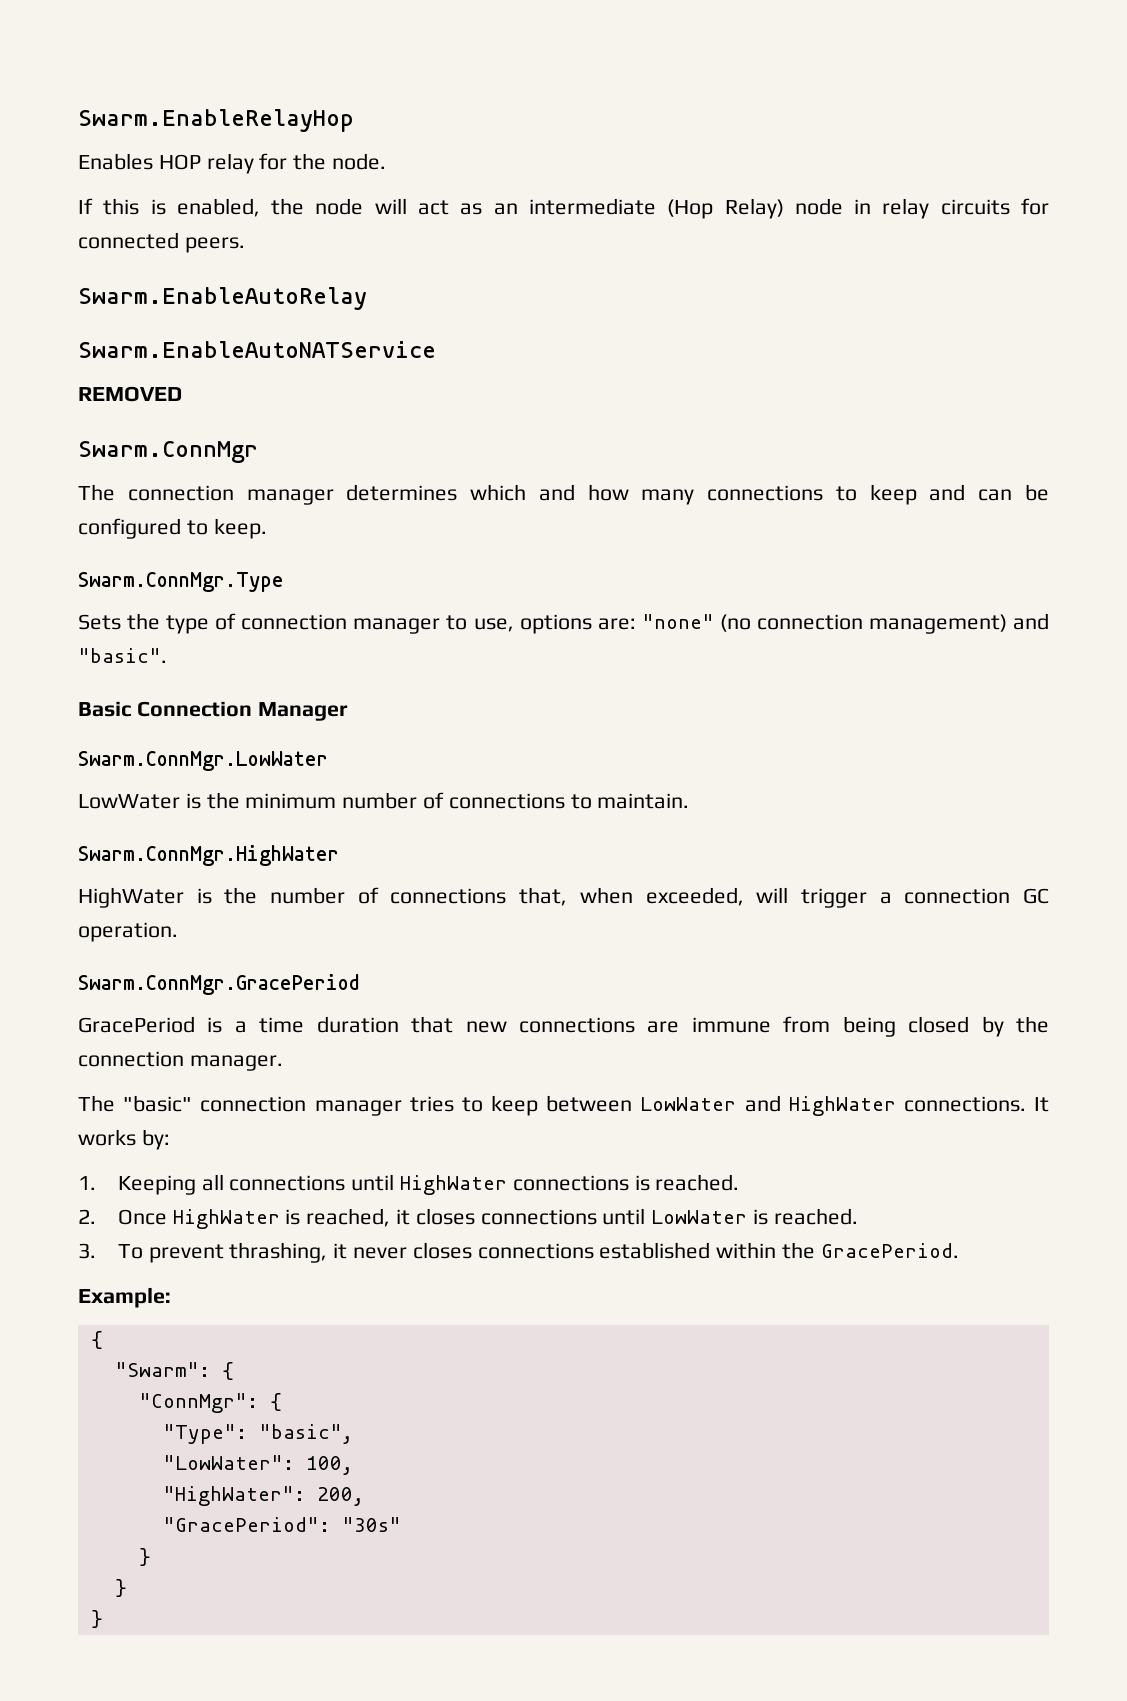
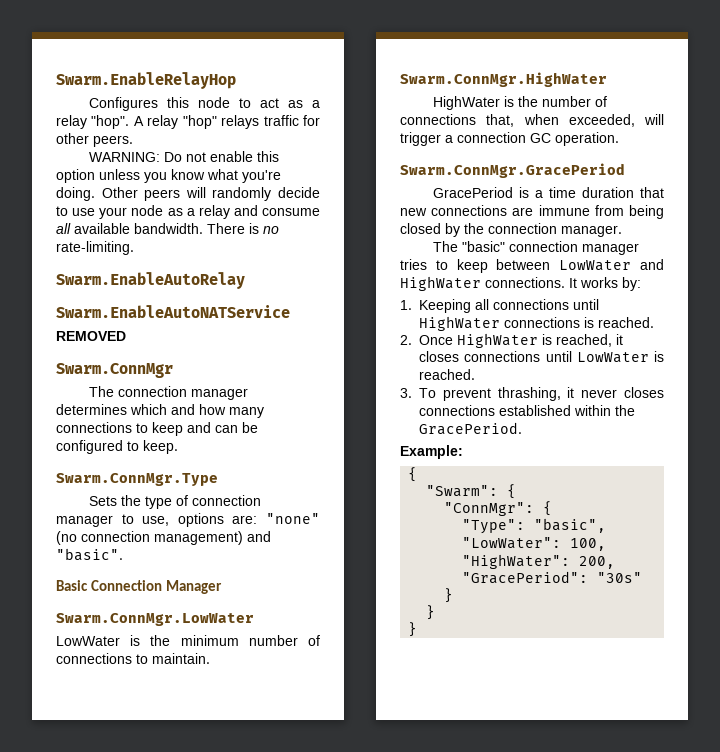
[78,153,387,174] [78,198,1049,219] [78,232,245,253] Enables HOP relay for the node. // If this is enabled, the node will act as an intermediate (Hop Relay) node in relay circuits for connected peers. -> [88,97,320,111] [56,115,320,129] [56,133,133,147] [88,151,279,162] [56,169,281,183] [56,187,320,201] [56,205,320,219] [56,223,279,234] [56,241,134,255] Configures this node to act as a relay "hop". A relay "hop" relays traffic for other peers. // WARNING: Do not enable this option unless you know what you're doing. Other peers will randomly decide to use your node as a relay and consume all available bandwidth. There is no rate-limiting.

